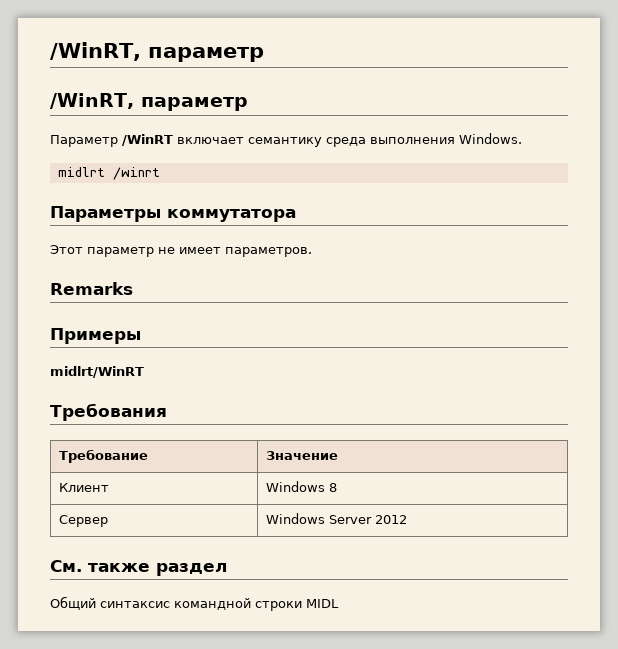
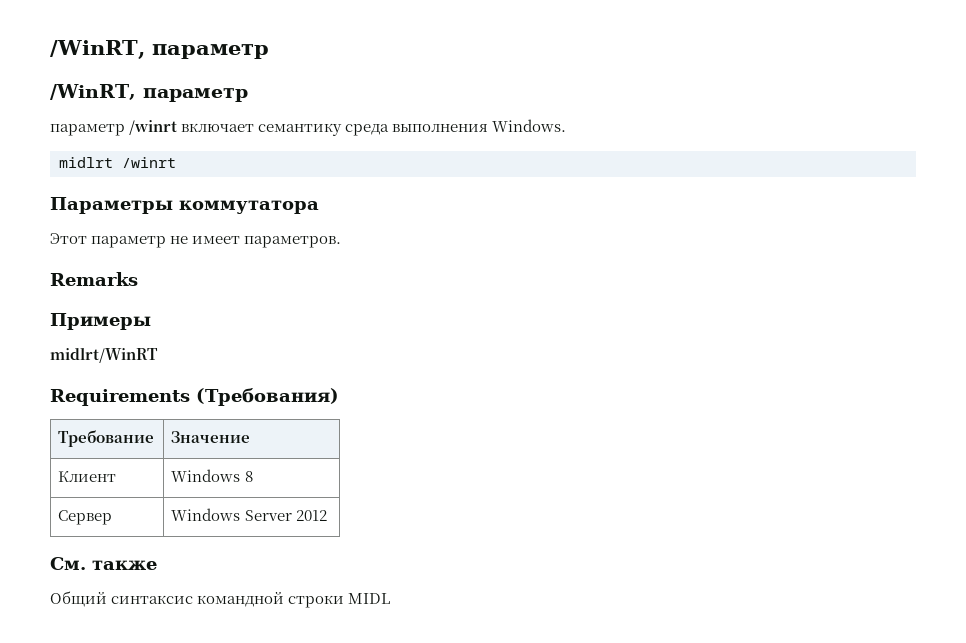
[50,134,173,147] Параметр /WinRT -> [50,120,178,136] параметр /winrt
[50,403,167,421] Требования -> [50,388,339,406] Requirements (Требования)
[156,563,227,576] раздел -> (157, 565) none

